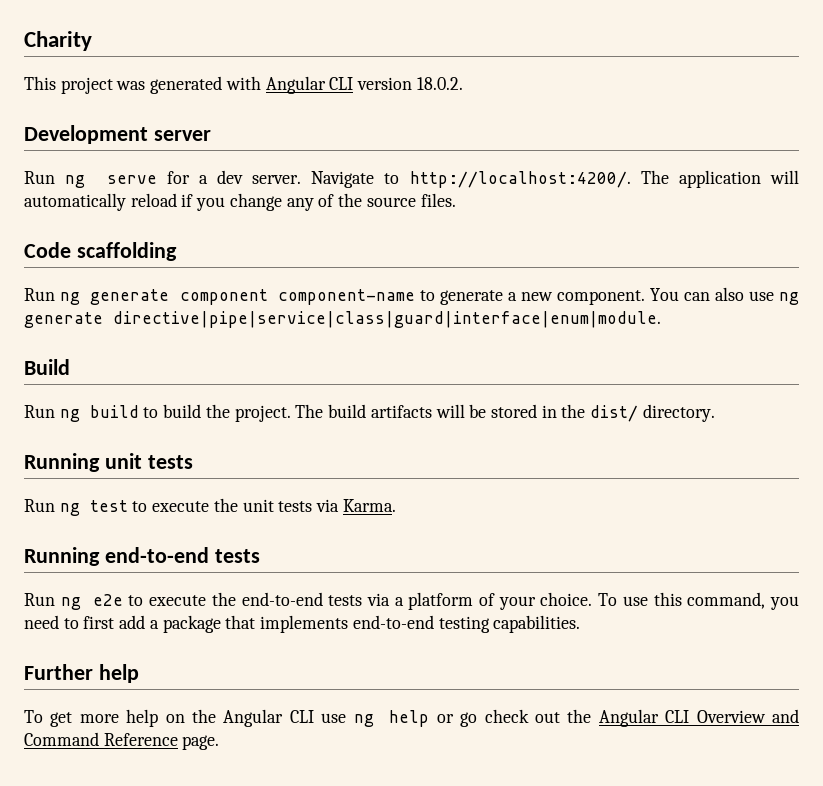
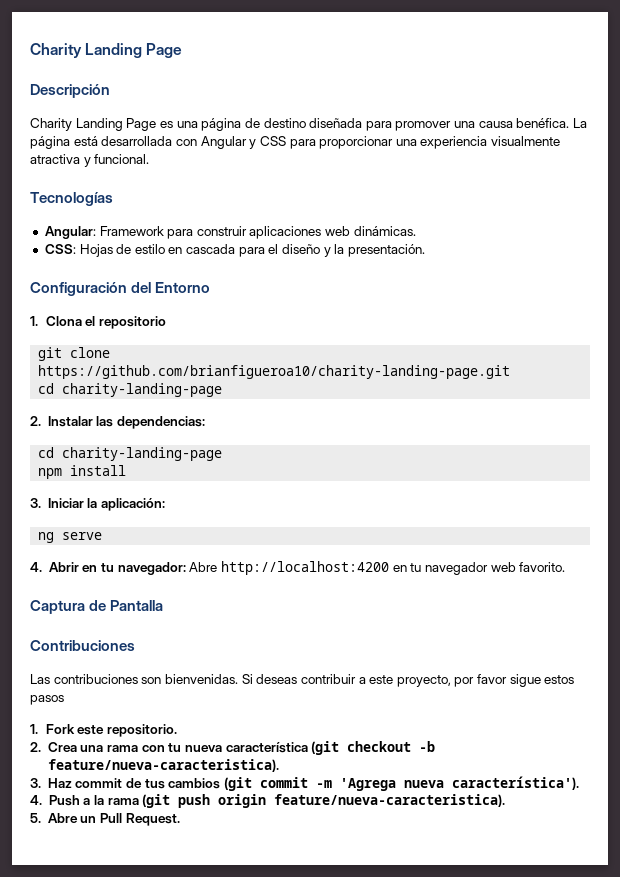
[24,31,92,51] [24,76,463,94] [24,125,211,144] [24,170,799,188] [24,193,456,211] [24,242,177,261] [24,287,799,305] [24,311,661,328] [24,359,70,375] [24,404,715,422] [24,453,193,472] [24,498,396,516] [24,547,260,566] [24,592,800,610] [24,615,581,633] [24,664,139,683] [24,709,799,727] [24,732,220,750] Charity // This project was generated with Angular CLI version 18.0.2. // Development server // Run ng serve for a dev server. Navigate to http://localhost:4200/. The application will automatically reload if you change any of the source files. // Code scaffolding // Run ng generate component component-name to generate a new component. You can also use ng generate directive|pipe|service|class|guard|interface|enum|module. // Build // Run ng build to build the project. The build artifacts will be stored in the dist/ directory. // Running unit tests // Run ng test to execute the unit tests via Karma. // Running end-to-end tests // Run ng e2e to execute the end-to-end tests via a platform of your choice. To use this command, you need to first add a package that implements end-to-end testing capabilities. // Further help // To get more help on the Angular CLI use ng help or go check out the Angular CLI Overview and Command Reference page. -> [30,43,183,58] [30,84,110,98] [30,118,588,131] [30,136,561,149] [30,154,150,167] [30,192,113,206] [44,226,416,239] [44,244,425,257] [30,282,211,296] [30,316,166,329] [38,347,111,361] [38,365,511,379] [38,383,223,397] [30,416,206,429] [38,447,223,461] [38,465,127,479] [30,498,166,511] [38,532,103,543] [30,561,566,575] [30,600,164,614] [30,640,135,651] [30,674,575,687] [30,695,64,705] [30,724,177,737] [30,741,436,755] [47,759,279,772] [30,776,579,791] [30,794,506,808] [30,813,180,826] Charity Landing Page // Descripción // Charity Landing Page es una página de destino diseñada para promover una causa benéfica. La página está desarrollada con Angular y CSS para proporcionar una experiencia visualmente atractiva y funcional. // Tecnologías // Angular: Framework para construir aplicaciones web dinámicas. // CSS: Hojas de estilo en cascada para el diseño y la presentación. // Configuración del Entorno // 1. Clona el repositorio // git clone https://github.com/brianfigueroa10/charity-landing-page.git // cd charity-landing-page // 2. Instalar las dependencias: // cd charity-landing-page // npm install // 3. Iniciar la aplicación: // ng serve // 4. Abrir en tu navegador: Abre http://localhost:4200 en tu navegador web favorito. // Captura de Pantalla // Contribuciones // Las contribuciones son bienvenidas. Si deseas contribuir a este proyecto, por favor sigue estos pasos // 1. Fork este repositorio. // 2. Crea una rama con tu nueva característica (git checkout -b feature/nueva-caracteristica). // 3. Haz commit de tus cambios (git commit -m 'Agrega nueva característica'). // 4. Push a la rama (git push origin feature/nueva-caracteristica). // 5. Abre un Pull Request.

